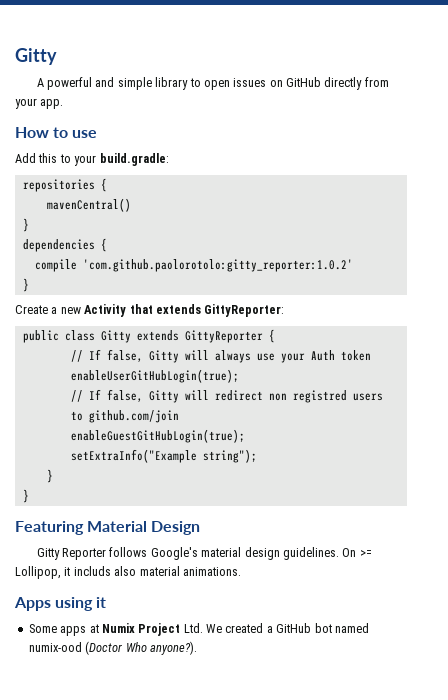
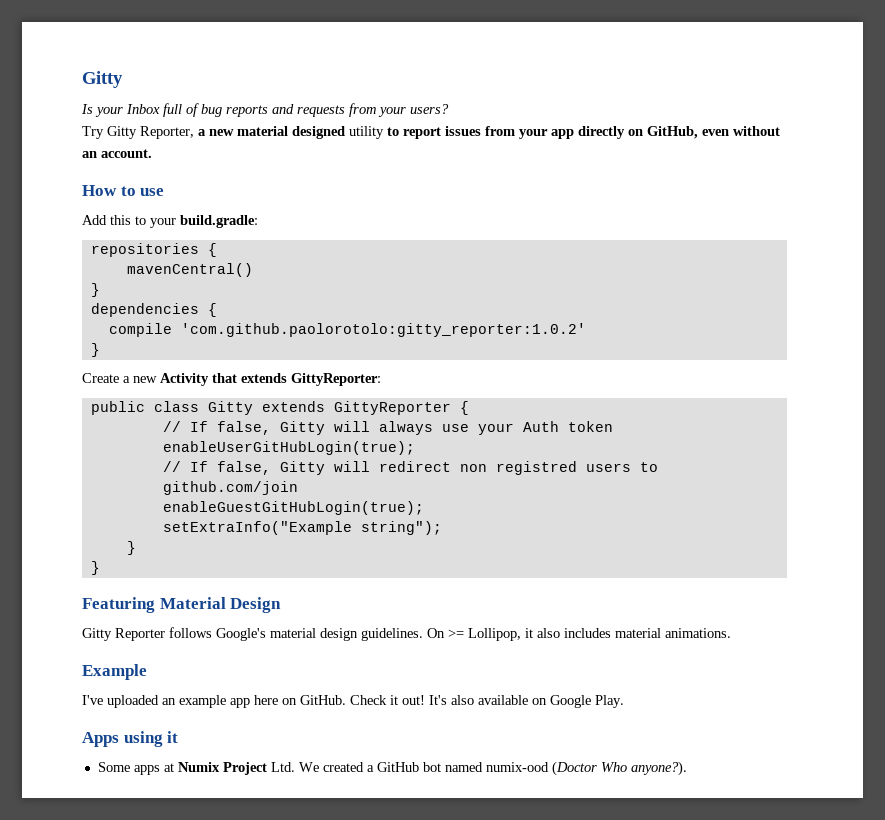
[36,77,389,90] [15,98,64,109] A powerful and simple library to open issues on GitHub directly from your app. -> [81,103,449,117] [82,126,780,139] [82,149,152,158] Is your Inbox full of bug reports and requests from your users? // Try Gitty Reporter, a new material designed utility to report issues from your app directly on GitHub, even without an account.
[73,566,137,576] includs also -> [537,628,611,638] also includes
(241, 571) none -> [82,664,147,680] [82,695,624,708] // Example // I've uploaded an example app here on GitHub. Check it out! It's also available on Google Play.

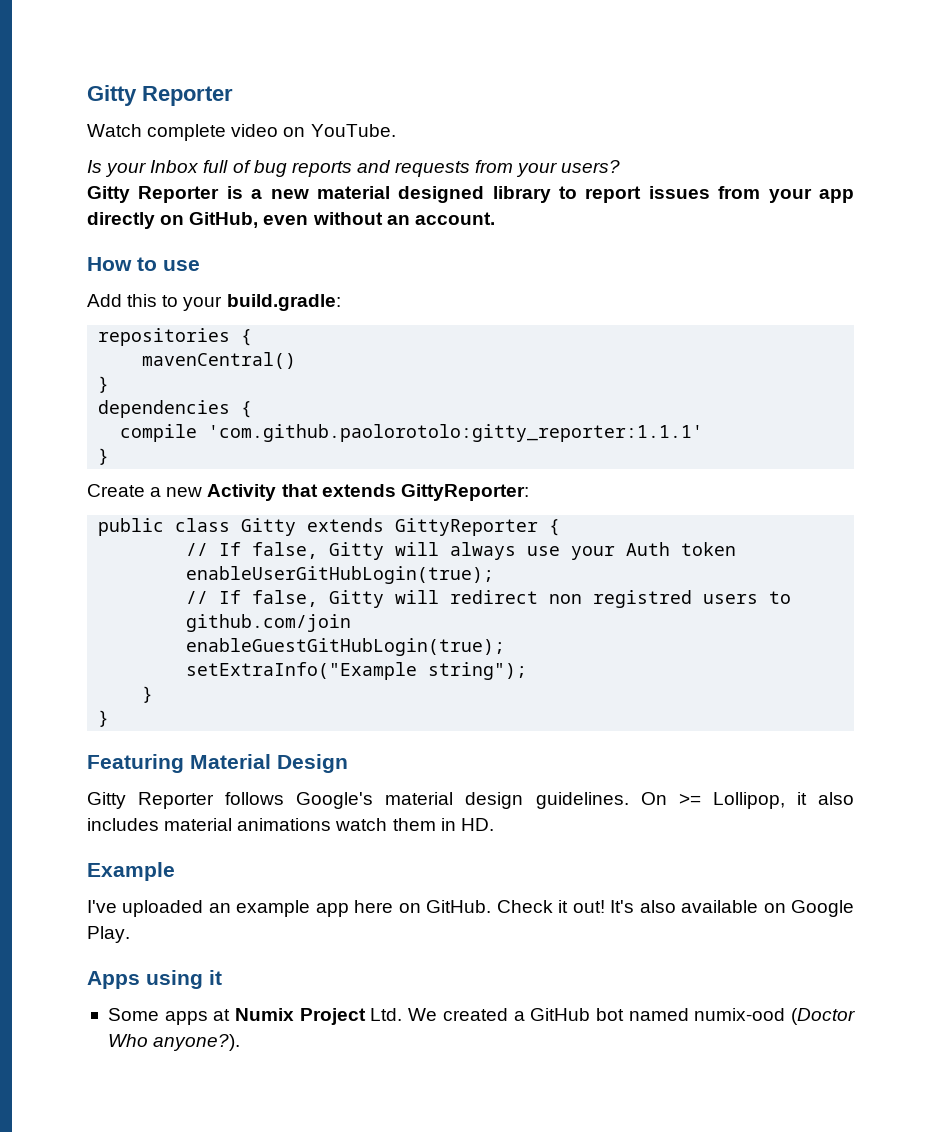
[82,71,123,88] Gitty -> [87,85,233,106] [87,124,396,141] Gitty Reporter // Watch complete video on YouTube.
[82,126,194,139] Try Gitty Reporter, -> [87,186,243,203] Gitty Reporter is
[349,126,384,139] utility -> [492,186,551,203] library
[180,323,586,337] 'com.github.paolorotolo:gitty_reporter:1.0.2' -> [208,424,704,442] 'com.github.paolorotolo:gitty_reporter:1.1.1'
[665,628,731,638] animations. -> [237,818,494,831] animations watch them in HD.

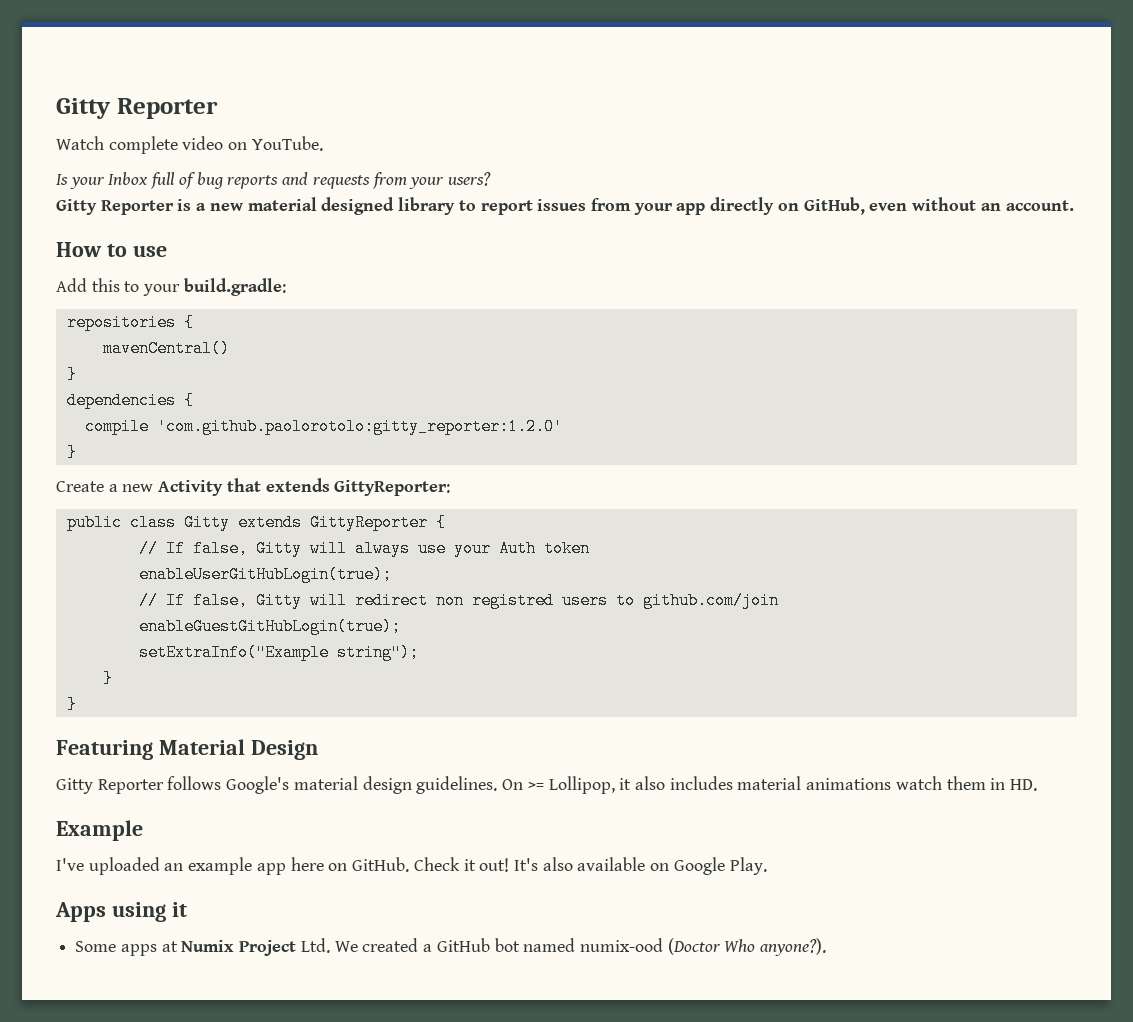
[208,424,704,442] 'com.github.paolorotolo:gitty_reporter:1.1.1' -> [156,418,563,435] 'com.github.paolorotolo:gitty_reporter:1.2.0'

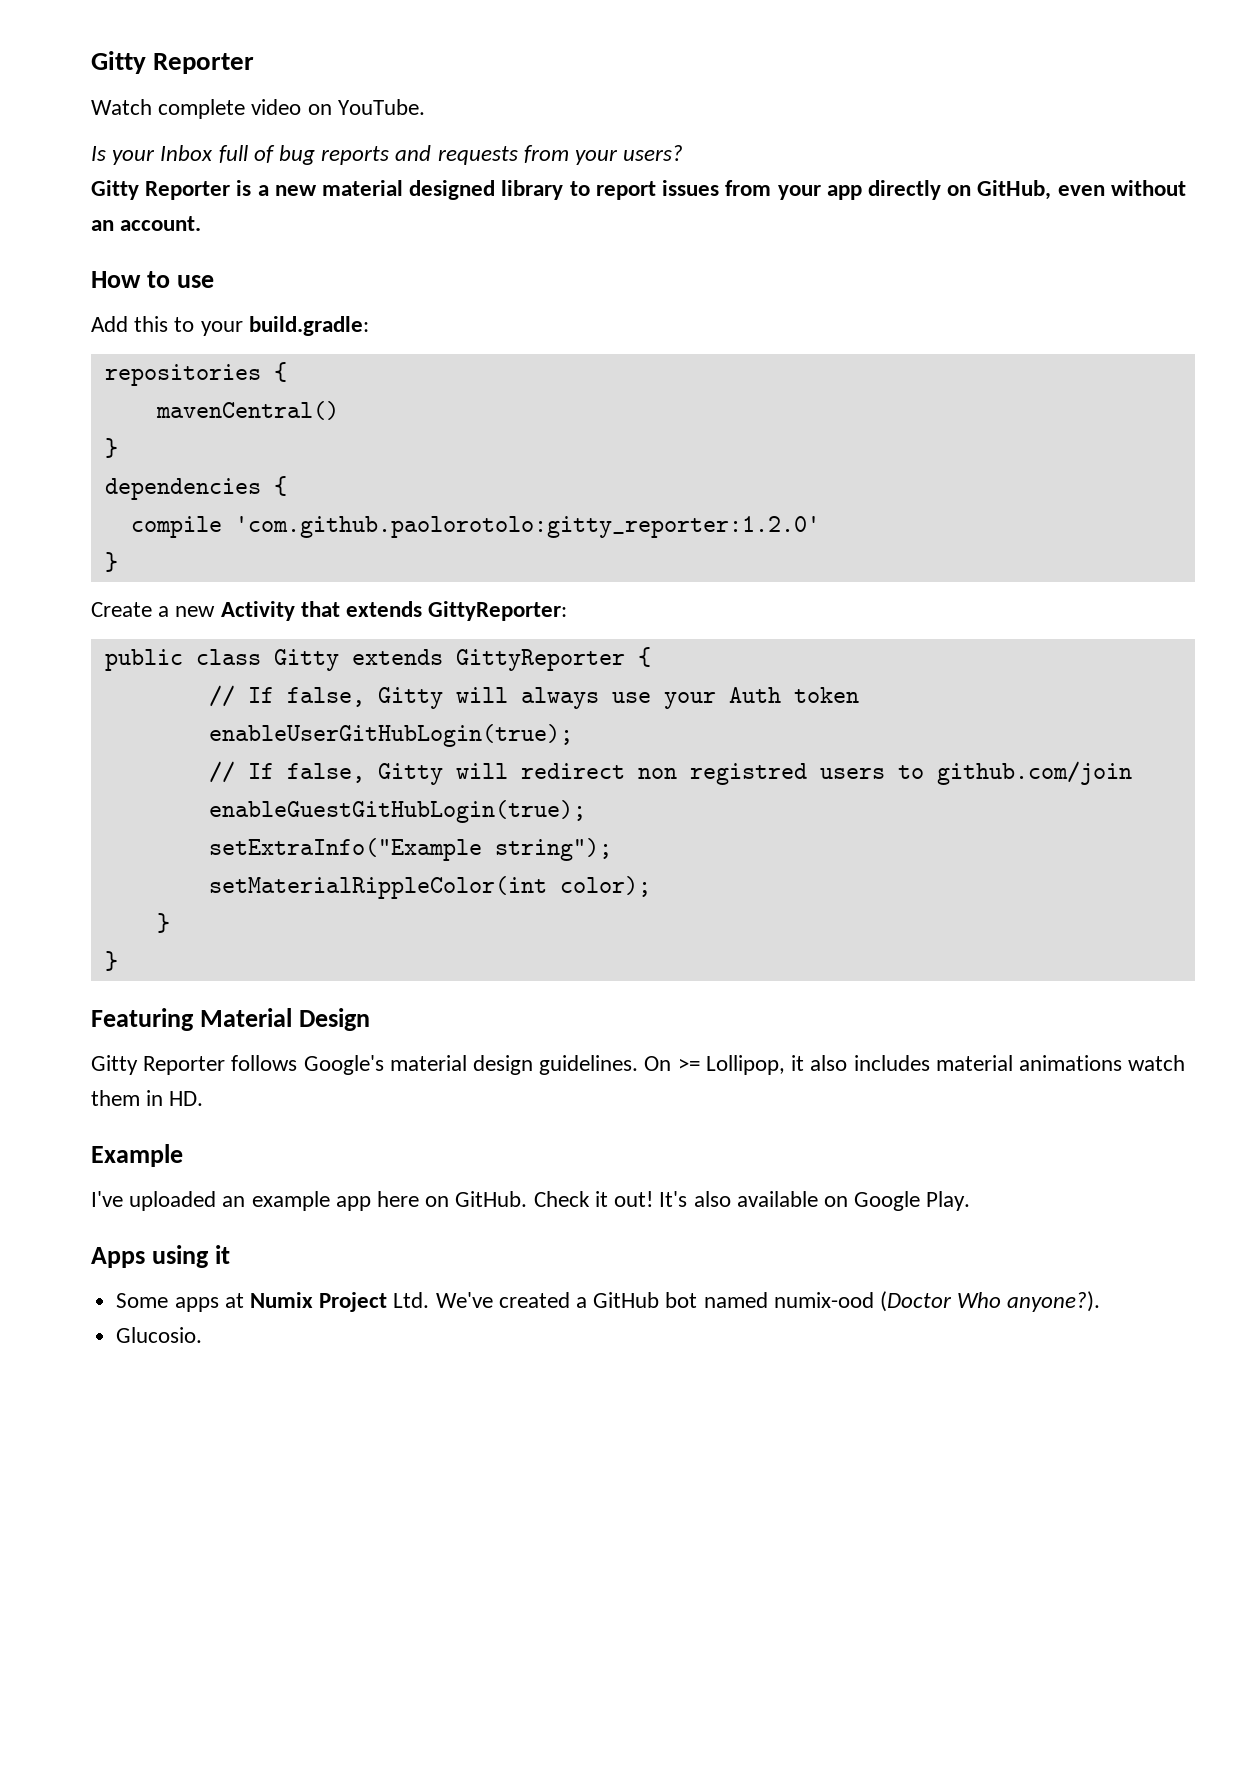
(419, 652) none -> [208,876,651,899] // setMaterialRippleColor(int color);
[334,941,358,952] We -> [435,1292,493,1308] We've
(827, 947) none -> [116,1327,203,1343] // Glucosio.

